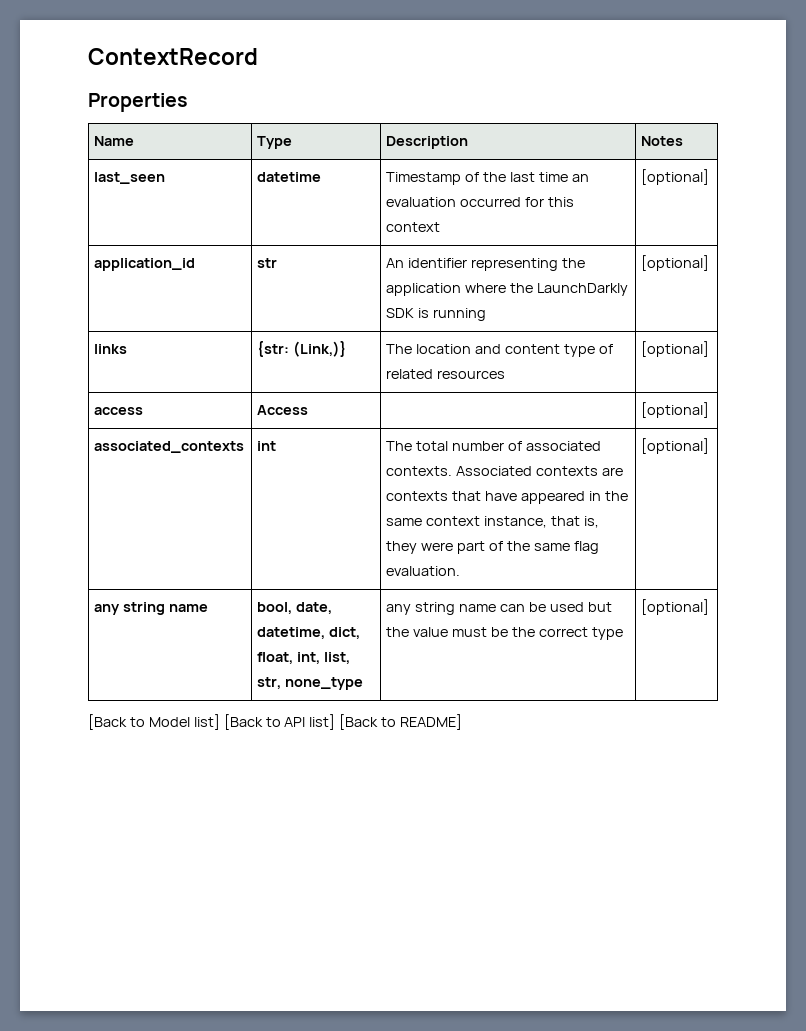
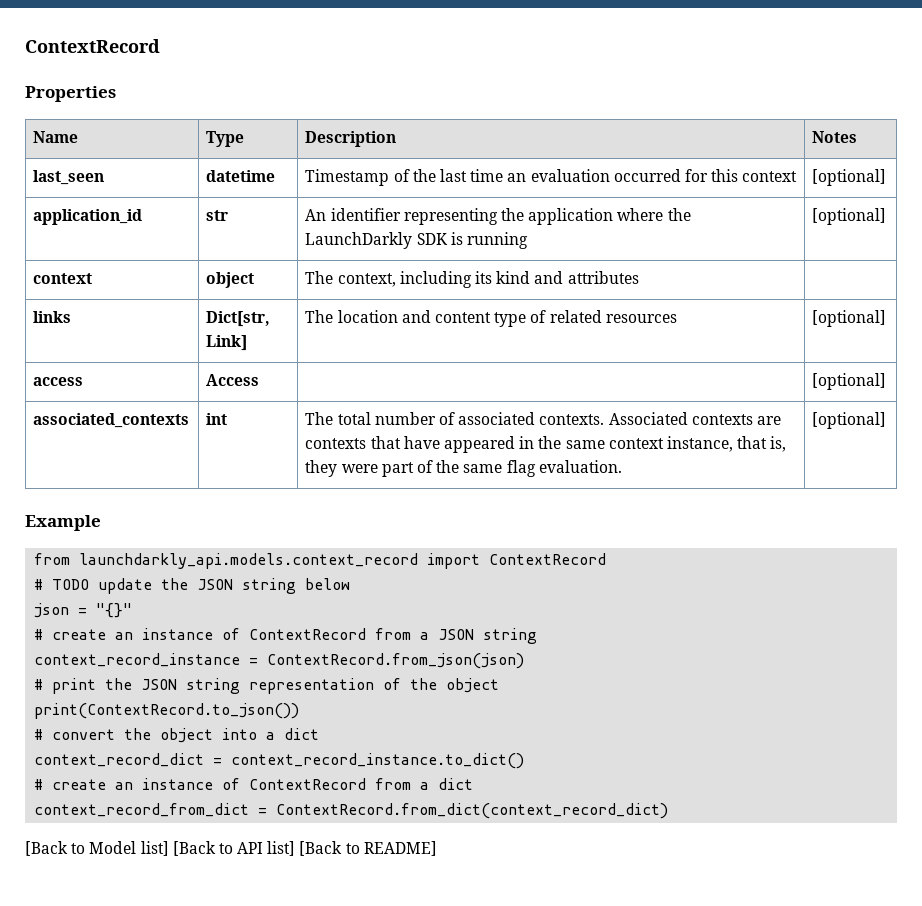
(710, 263) none -> [33,273,93,284] [206,272,255,288] [305,271,639,288] // context | object | The context, including its kind and attributes |
[257,341,348,357] {str: (Link,)} -> [206,311,271,327] [206,335,248,351] Dict[str, Link]
[94,602,209,615] [257,602,333,614] [257,627,361,639] [257,652,351,664] [257,677,364,690] [386,602,612,615] [386,627,623,640] [641,599,710,615] // any string name | bool, date, datetime, dict, float, int, list, str, none_type | any string name can be used but the value must be the correct type | [optional] -> [25,515,101,531] [34,553,607,569] [34,578,351,594] [34,603,133,618] [34,628,538,644] [34,653,525,669] [34,678,500,694] [34,703,300,719] [34,728,320,743] [34,753,525,769] [34,778,474,790] [34,803,669,819] // Example // from launchdarkly_api.models.context_record import ContextRecord // # TODO update the JSON string below // json = "{}" // # create an instance of ContextRecord from a JSON string // context_record_instance = ContextRecord.from_json(json) // # print the JSON string representation of the object // print(ContextRecord.to_json()) // # convert the object into a dict // context_record_dict = context_record_instance.to_dict() // # create an instance of ContextRecord from a dict // context_record_from_dict = ContextRecord.from_dict(context_record_dict)

